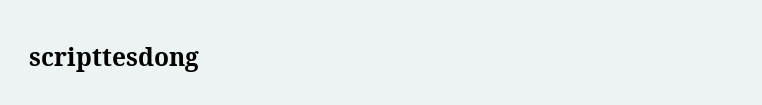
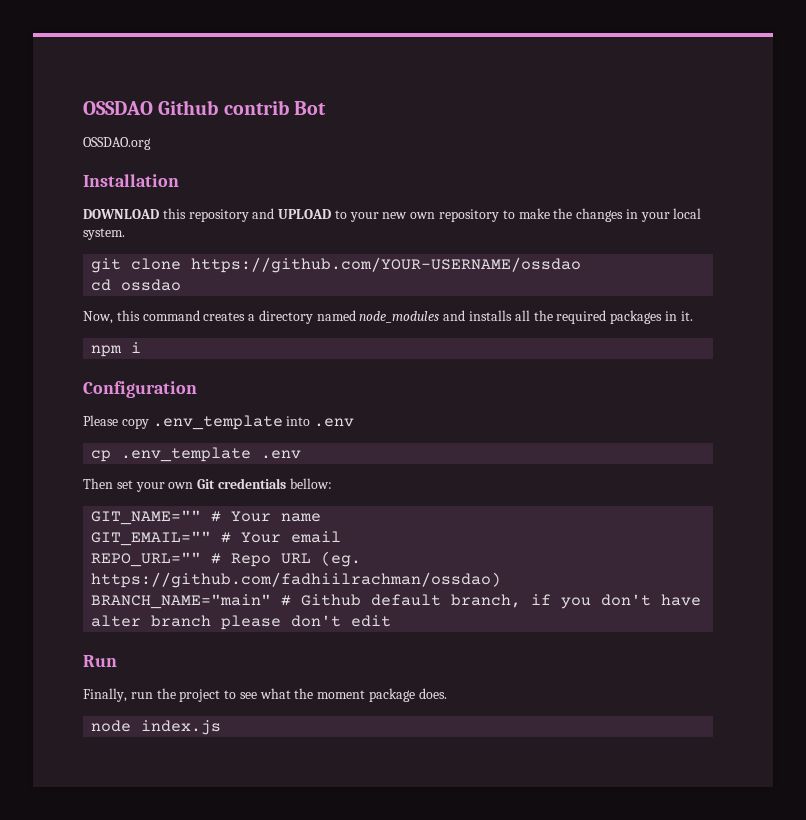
[29,47,199,72] scripttesdong -> [83,100,326,115] [83,137,151,150] [83,174,179,187] [83,208,702,222] [83,228,125,240] [91,257,582,273] [91,279,182,291] [83,310,693,324] [91,342,142,357] [83,381,197,398] [83,415,355,430] [91,447,302,462] [83,478,332,492] [91,510,322,525] [91,531,342,546] [91,551,362,567] [91,572,502,588] [91,594,702,609] [91,615,392,630] [83,655,117,667] [83,688,447,702] [91,720,222,735] OSSDAO Github contrib Bot // OSSDAO.org // Installation // DOWNLOAD this repository and UPLOAD to your new own repository to make the changes in your local system. // git clone https://github.com/YOUR-USERNAME/ossdao // cd ossdao // Now, this command creates a directory named node_modules and installs all the required packages in it. // npm i // Configuration // Please copy .env_template into .env // cp .env_template .env // Then set your own Git credentials bellow: // GIT_NAME="" # Your name // GIT_EMAIL="" # Your email // REPO_URL="" # Repo URL (eg. https://github.com/fadhiilrachman/ossdao) // BRANCH_NAME="main" # Github default branch, if you don't have alter branch please don't edit // Run // Finally, run the project to see what the moment package does. // node index.js

